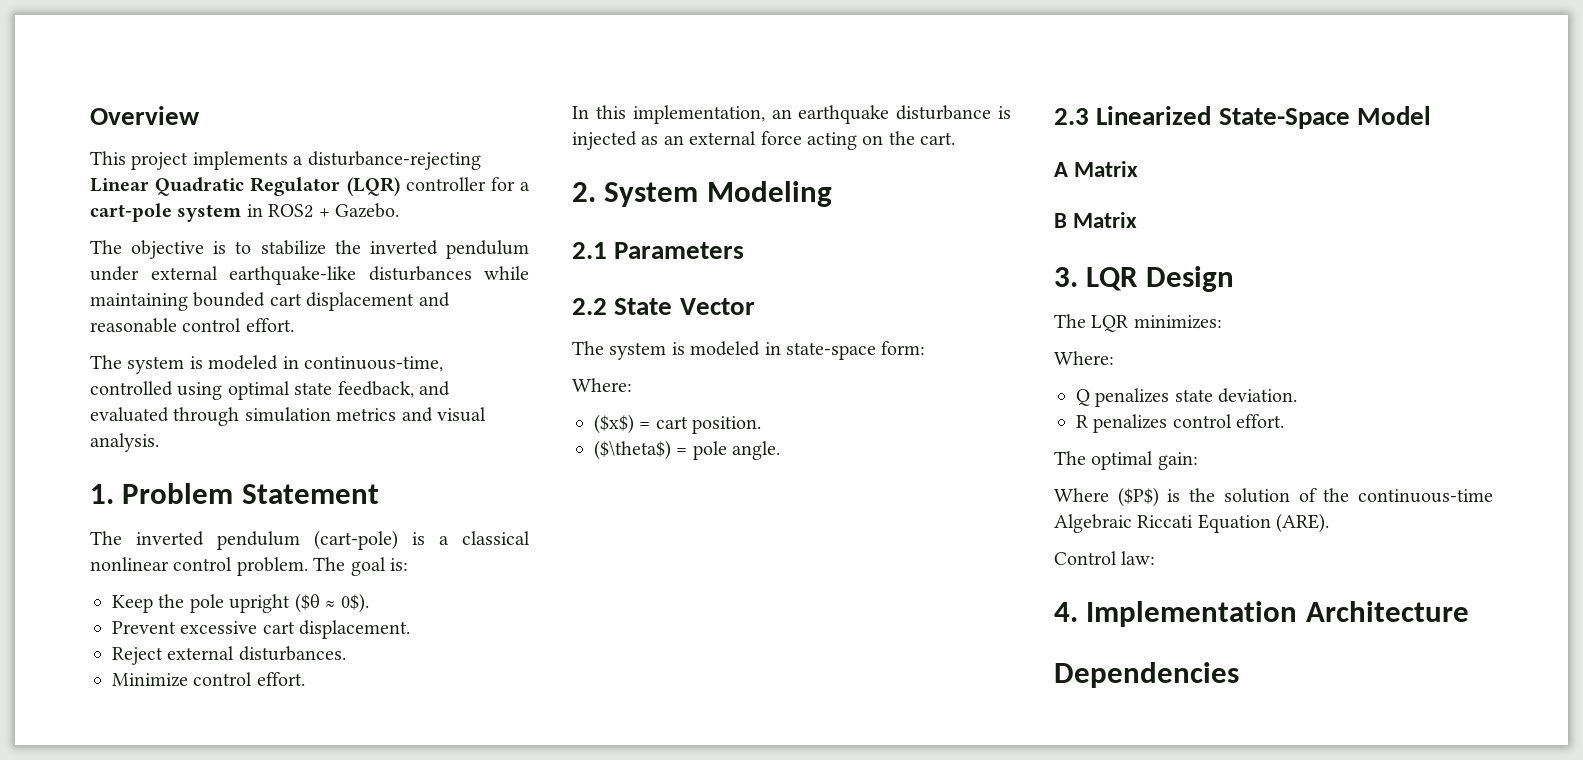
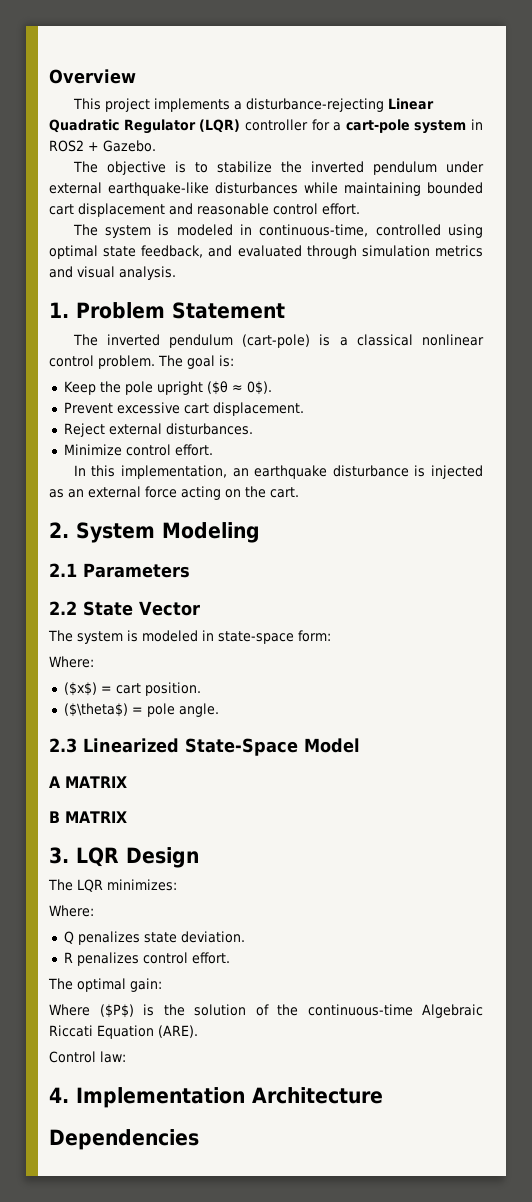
[1074,161,1139,177] Matrix -> [65,776,127,788] MATRIX
[1073,212,1138,228] Matrix -> [65,811,127,823] MATRIX

